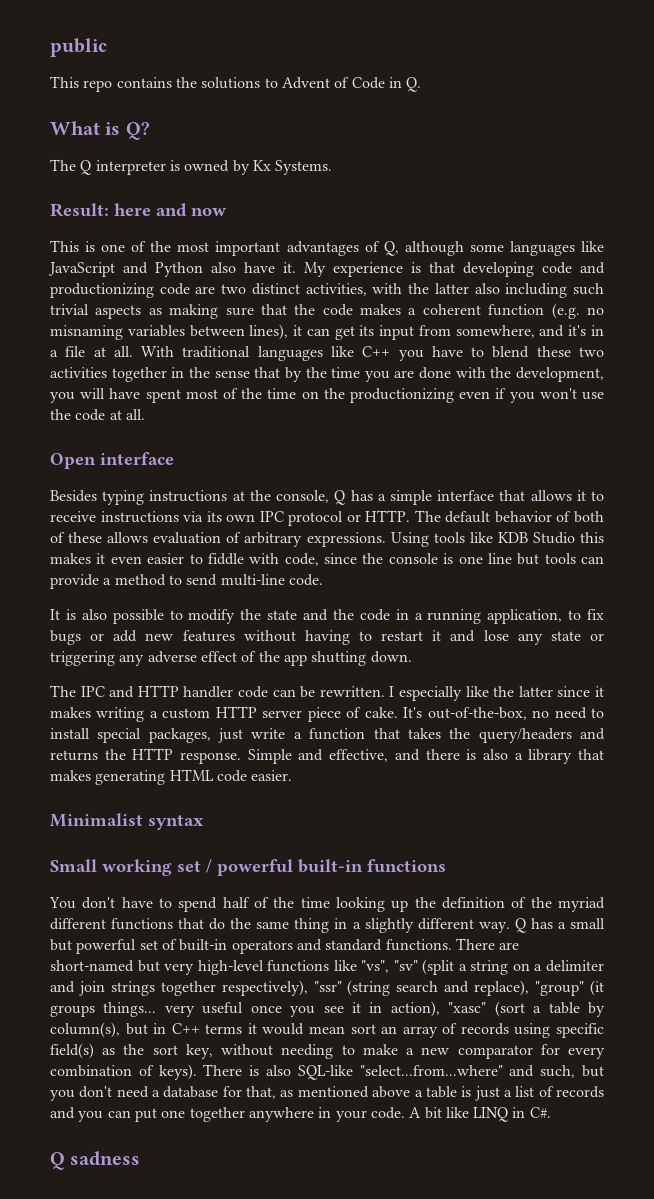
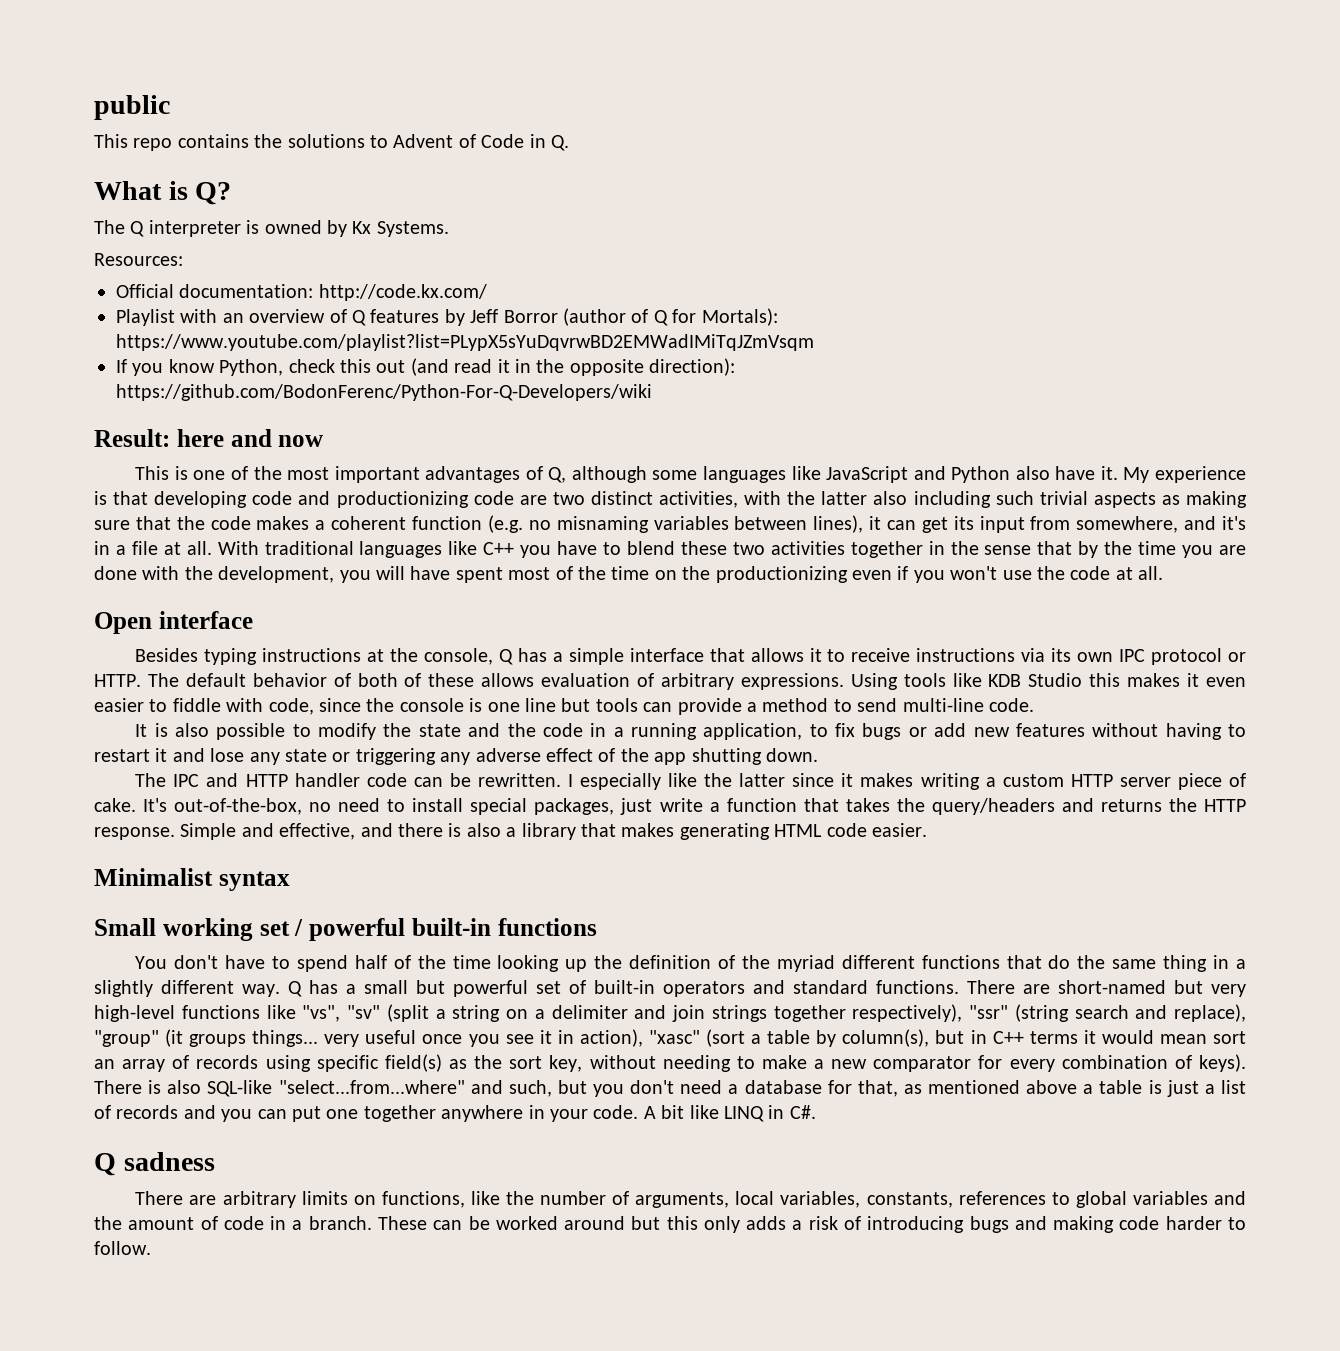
(333, 167) none -> [94,253,183,266] [116,284,487,301] [116,308,778,326] [116,334,814,351] [116,358,736,376] [116,384,652,401] // Resources: // Official documentation: http://code.kx.com/ // Playlist with an overview of Q features by Jeff Borror (author of Q for Mortals): https://www.youtube.com/playlist?list=PLypX5sYuDqvrwBD2EMWadIMiTqJZmVsqm // If you know Python, check this out (and read it in the opposite direction): https://github.com/BodonFerenc/Python-For-Q-Developers/wiki
(141, 1158) none -> [135,1191,1246,1208] [94,1216,1246,1233] [94,1241,151,1255] // There are arbitrary limits on functions, like the number of arguments, local variables, constants, references to global variables and the amount of code in a branch. These can be worked around but this only adds a risk of introducing bugs and making code harder to follow.

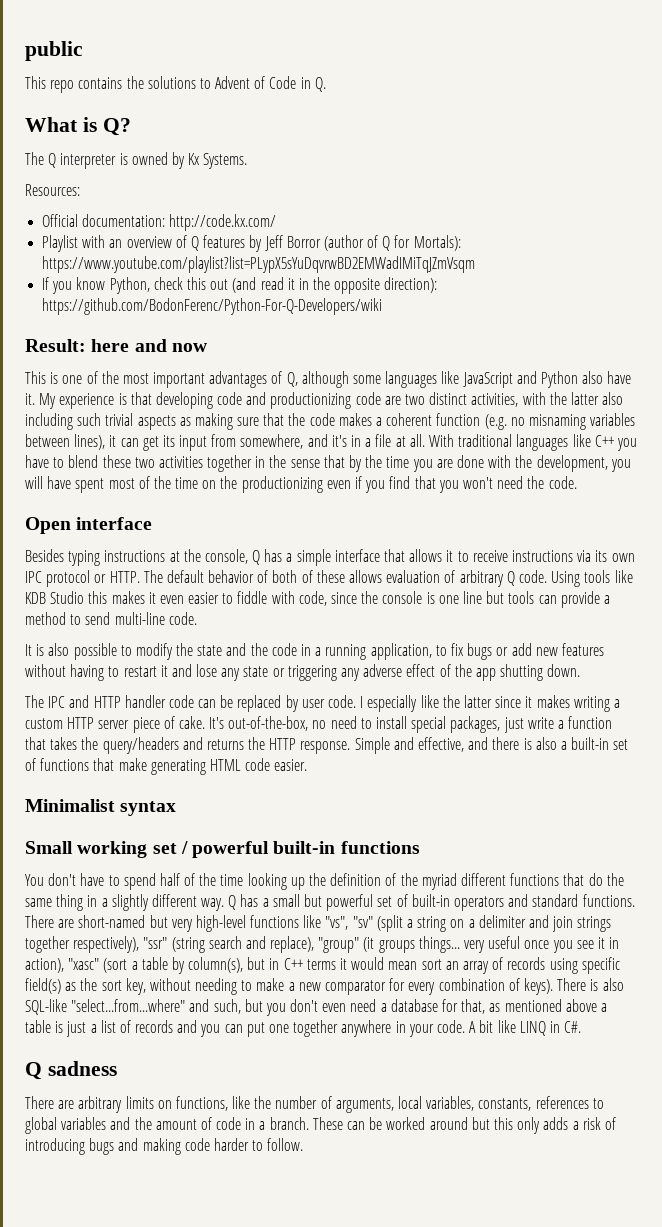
[950,566,1164,580] won't use the code at all. -> [389,476,577,493] find that you won't need the code.
[740,673,844,690] expressions. -> [506,570,547,586] Q code.
[477,773,561,787] rewritten. -> [237,695,357,712] replaced by user code.
[521,823,675,840] library that makes -> [571,737,629,750] [25,758,147,771] built-in set of functions that make
(675, 1087) none -> [322,1003,347,1012] even

